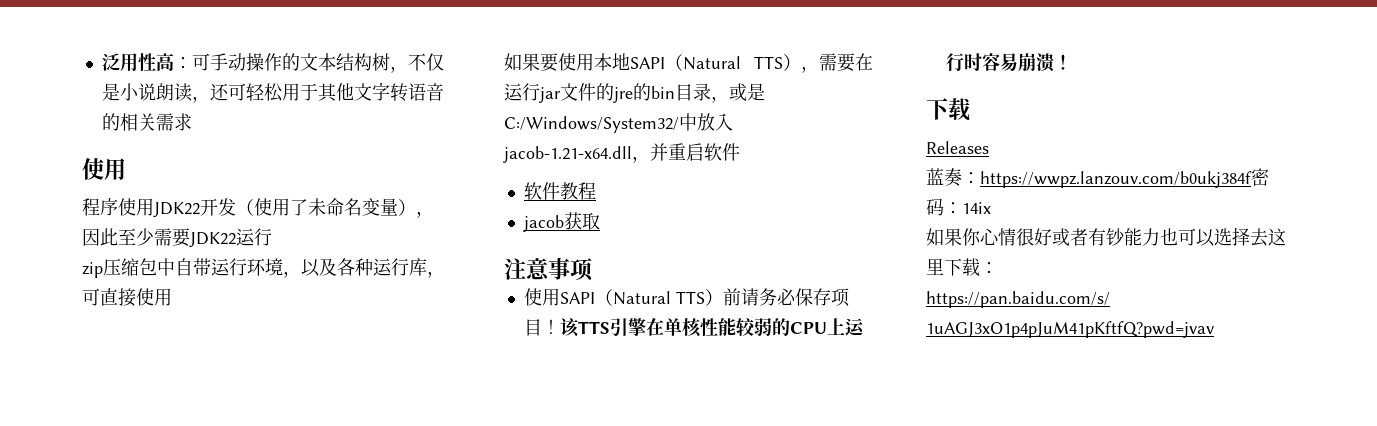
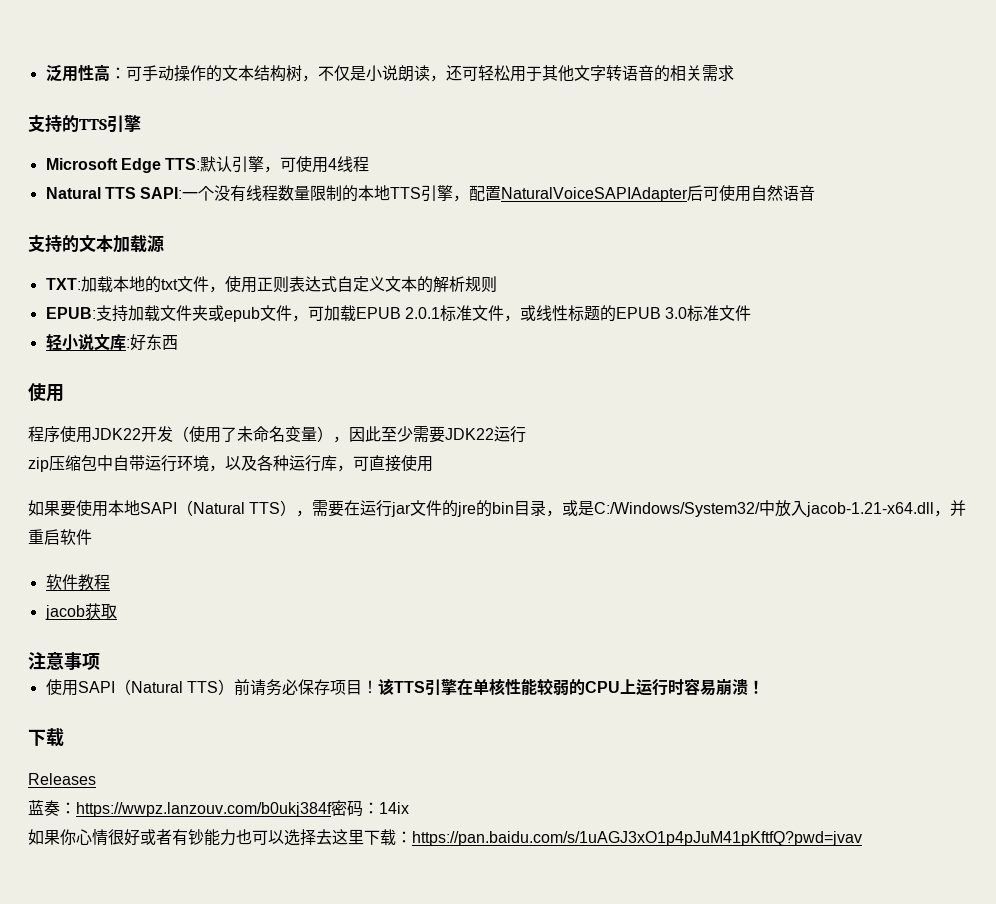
(192, 122) none -> [28,114,141,133] [45,156,370,173] [45,185,816,202] [28,234,164,253] [45,276,497,293] [45,305,752,322] [45,334,178,351] // 支持的TTS引擎 // Microsoft Edge TTS:默认引擎，可使用4线程 // Natural TTS SAPI:一个没有线程数量限制的本地TTS引擎，配置NaturalVoiceSAPIAdapter后可使用自然语音 // 支持的文本加载源 // TXT:加载本地的txt文件，使用正则表达式自定义文本的解析规则 // EPUB:支持加载文件夹或epub文件，可加载EPUB 2.0.1标准文件，或线性标题的EPUB 3.0标准文件 // 轻小说文库:好东西

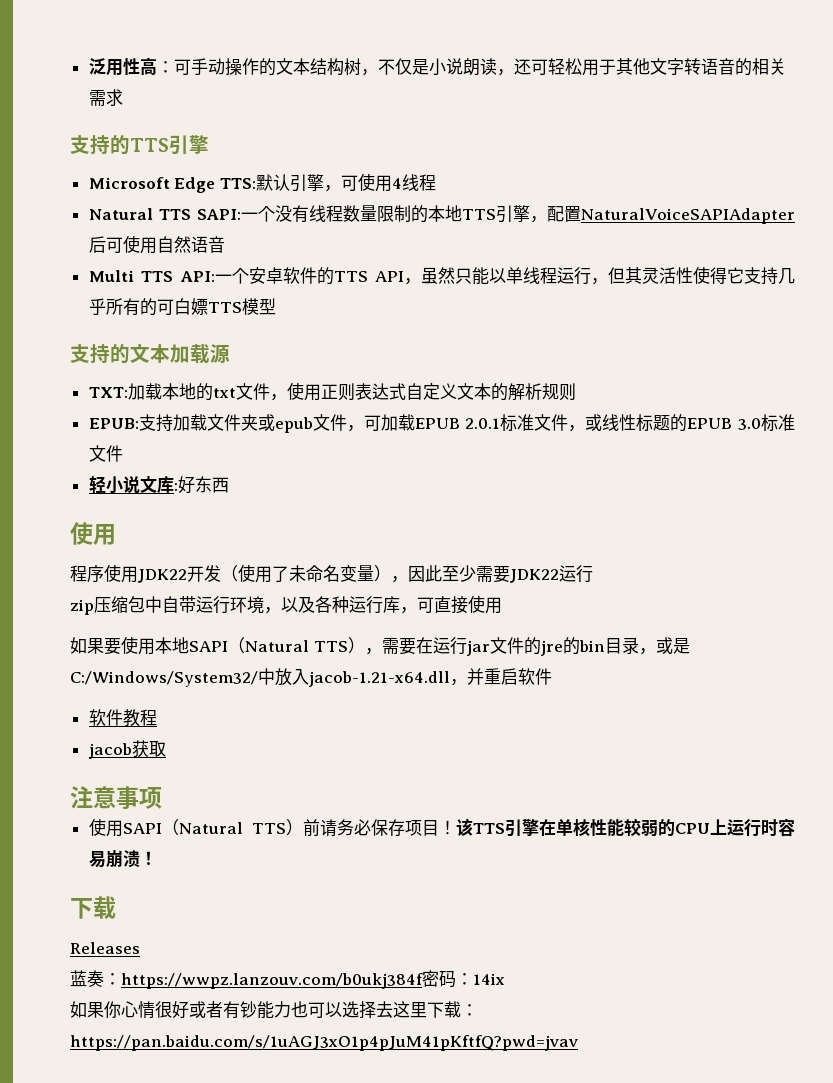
(816, 193) none -> [88,266,795,285] [88,298,276,316] // Multi TTS API:一个安卓软件的TTS API，虽然只能以单线程运行，但其灵活性使得它支持几乎所有的可白嫖TTS模型

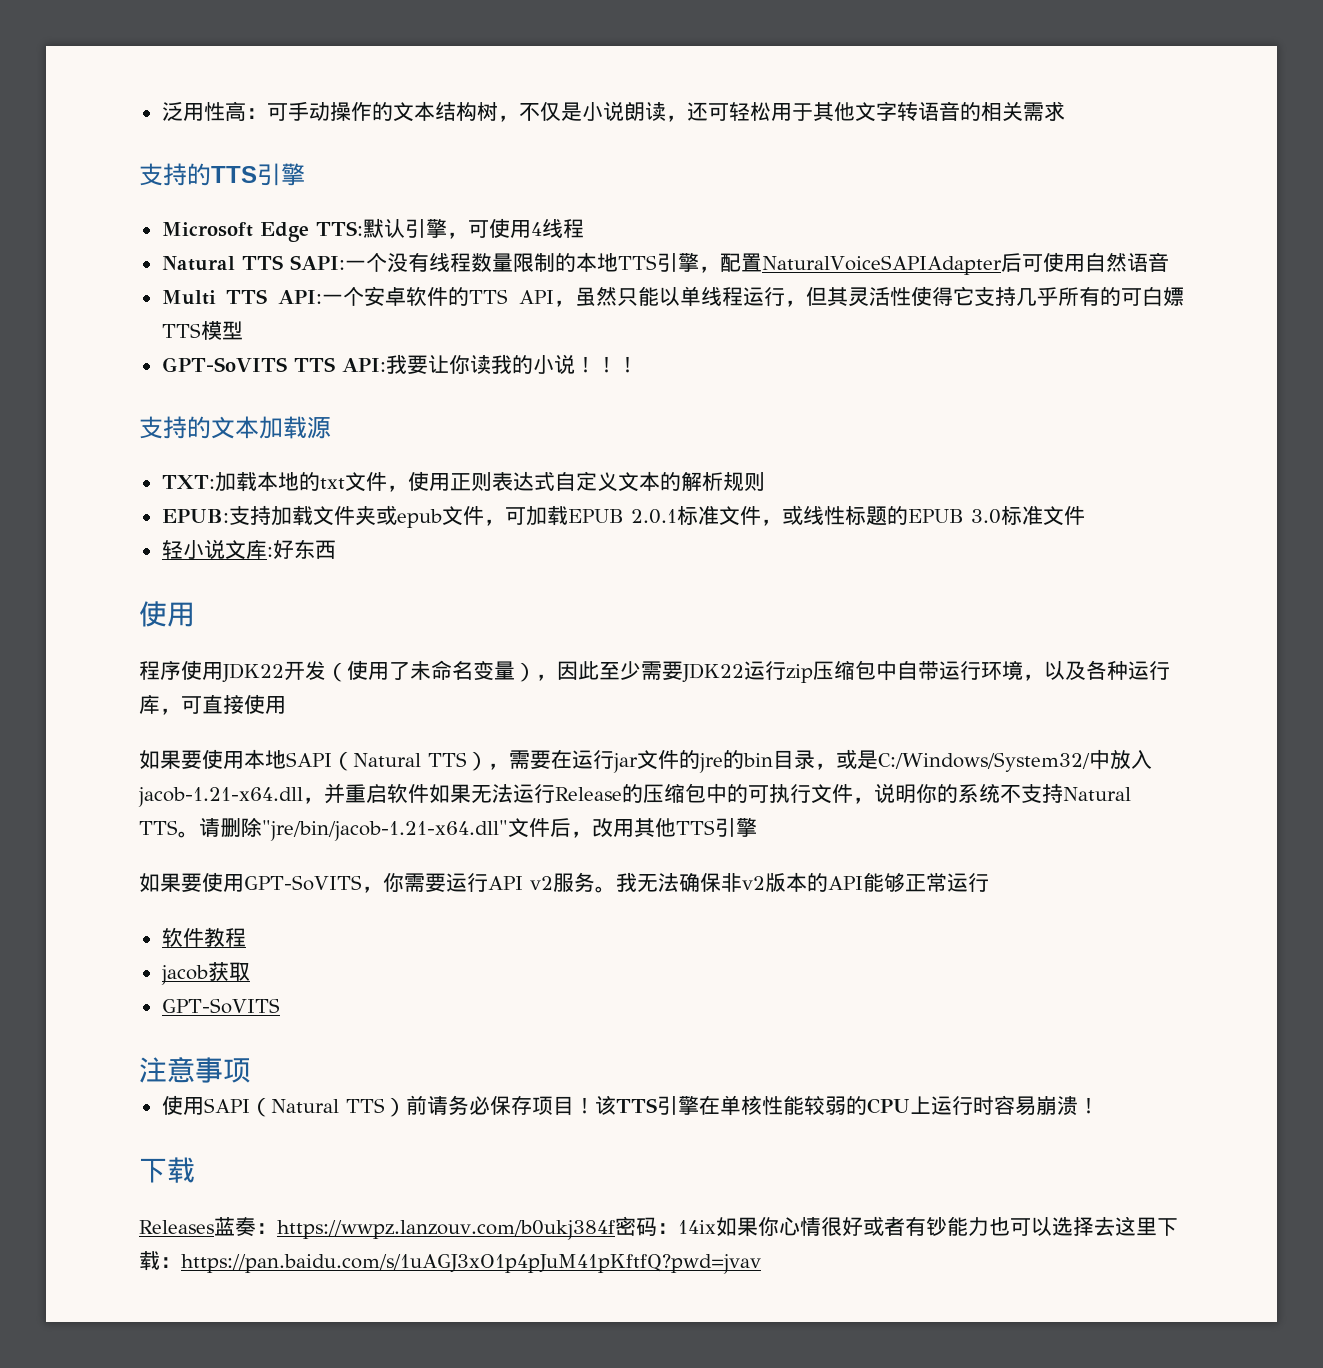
(276, 306) none -> [161,354,638,374] // GPT-SoVITS TTS API:我要让你读我的小说！！！
(593, 574) // -> (786, 670) none
(552, 676) none -> [429,783,1131,804] [139,817,757,841] [139,872,989,893] 如果无法运行Release的压缩包中的可执行文件，说明你的系统不支持Natural TTS。请删除"jre/bin/jacob-1.21-x64.dll"文件后，改用其他TTS引擎 // 如果要使用GPT-SoVITS，你需要运行API v2服务。我无法确保非v2版本的API能够正常运行
(166, 749) none -> [161,998,280,1014] // GPT-SoVITS
(140, 948) // -> (214, 1227) none
(505, 979) // -> (716, 1227) none

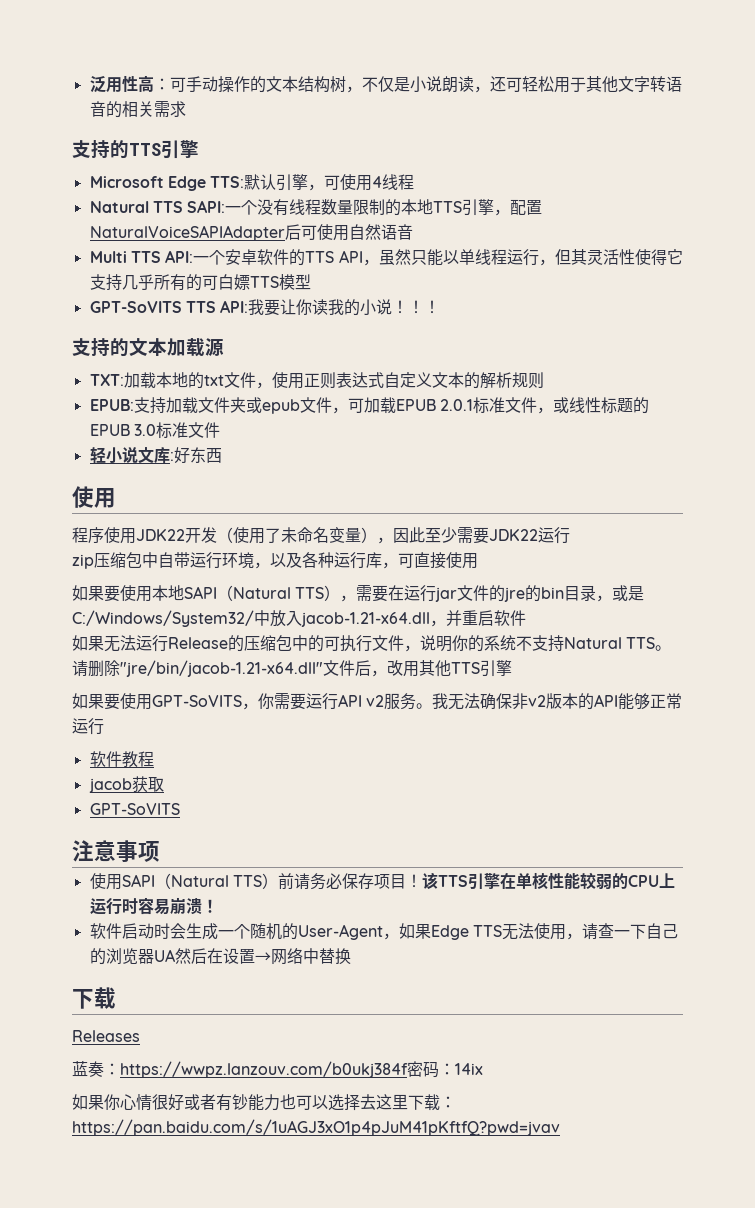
(786, 670) none -> (570, 535) //
(429, 793) none -> (526, 618) //
(1099, 1105) none -> [89,923,678,940] [89,947,351,965] // 软件启动时会生成一个随机的User-Agent，如果Edge TTS无法使用，请查一下自己的浏览器UA然后在设置→网络中替换
(214, 1227) none -> (140, 1036) //
(716, 1227) none -> (483, 1069) //

